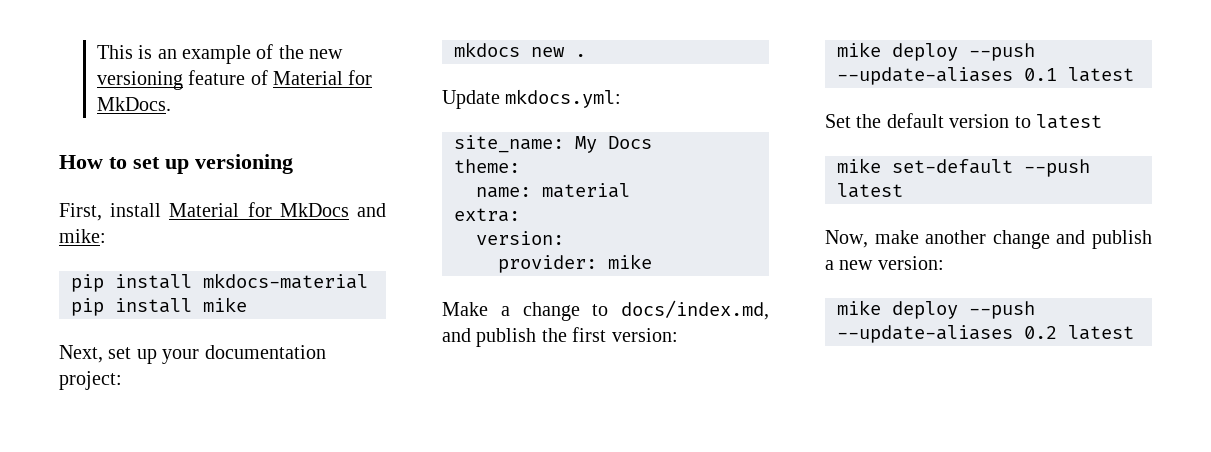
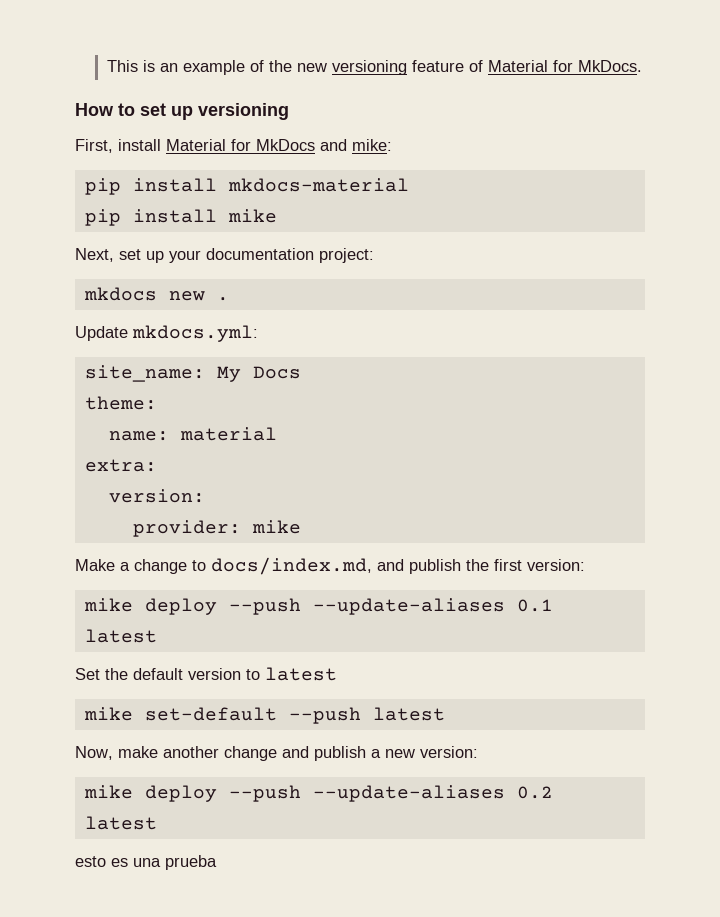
(1134, 332) none -> [75,855,217,870] // esto es una prueba

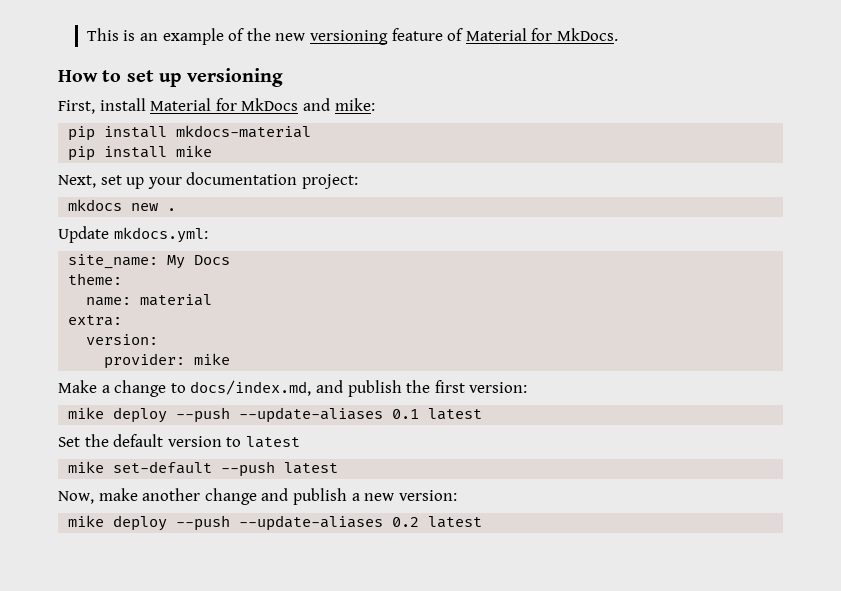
[75,855,217,870] // esto es una prueba -> (483, 522) none

